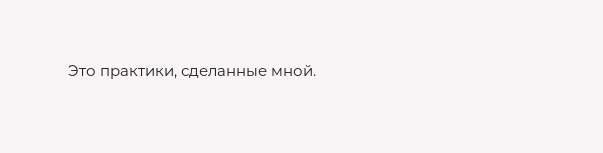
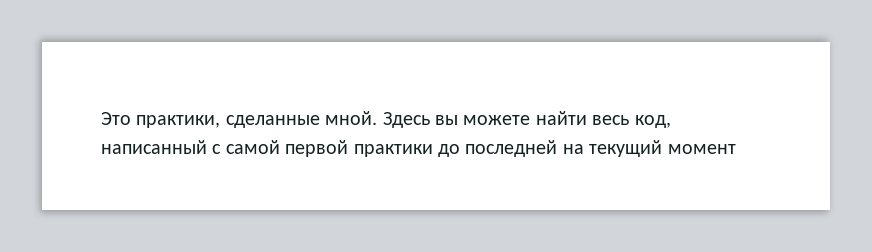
(317, 70) none -> [382,111,671,128] [101,140,736,157] Здесь вы можете найти весь код, написанный с самой первой практики до последней на текущий момент

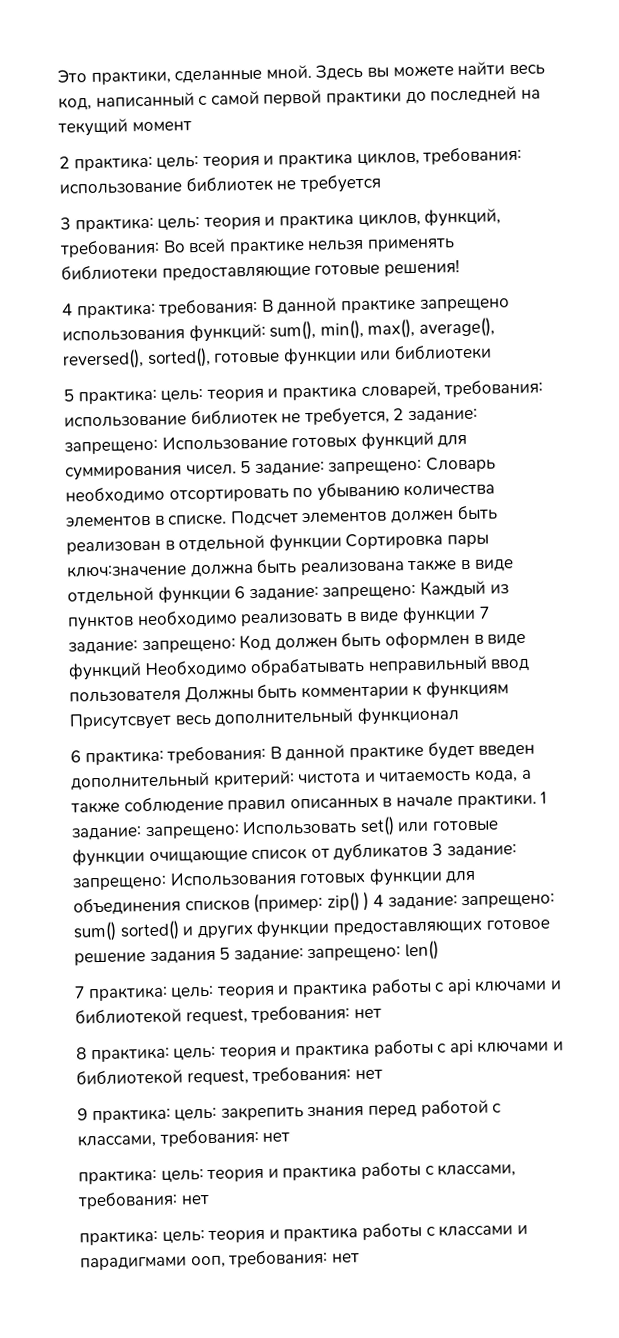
(736, 149) none -> [59,146,523,172] [59,174,382,195] [60,208,502,233] [59,238,455,258] [61,259,460,281] [62,297,510,319] [62,317,495,343] [62,344,492,370] [63,379,544,405] [64,407,478,428] [64,431,468,455] [65,456,496,481] [65,482,496,505] [66,505,498,528] [66,532,489,555] [67,559,514,578] [67,580,509,605] [67,605,490,631] [68,630,527,655] [68,655,531,681] [69,680,509,703] [69,706,460,731] [70,741,536,766] [70,769,532,791] [70,791,548,815] [71,816,499,841] [72,842,517,867] [72,867,477,891] [73,891,556,916] [73,919,550,942] [74,940,439,966] [74,978,562,1002] [75,1005,382,1025] [76,1039,564,1063] [76,1066,383,1086] [77,1099,503,1124] [77,1129,291,1149] [78,1161,517,1185] [77,1191,210,1210] [79,1222,528,1246] [80,1249,360,1271] // 2 практика: цель: теория и практика циклов, требования: использование библиотек не требуется // 3 практика: цель: теория и практика циклов, функций, требования: Во всей практике нельзя применять библиотеки предоставляющие готовые решения! // 4 практика: требования: В данной практике запрещено использования функций: sum(), min(), max(), average(), reversed(), sorted(), готовые функции или библиотеки // 5 практика: цель: теория и практика словарей, требования: использование библиотек не требуется, 2 задание: запрещено: Использование готовых функций для суммирования чисел. 5 задание: запрещено: Словарь необходимо отсортировать по убыванию количества элементов в списке. Подсчет элементов должен быть реализован в отдельной функции Сортировка пары ключ:значение должна быть реализована также в виде отдельной функции 6 задание: запрещено: Каждый из пунктов необходимо реализовать в виде функции 7 задание: запрещено: Код должен быть оформлен в виде функций Необходимо обрабатывать неправильный ввод пользователя Должны быть комментарии к функциям Присутсвует весь дополнительный функционал // 6 практика: требования: В данной практике будет введен дополнительный критерий: чистота и читаемость кода, а также соблюдение правил описанных в начале практики. 1 задание: запрещено: Использовать set() или готовые функции очищающие список от дубликатов 3 задание: запрещено: Использования готовых функции для объединения списков (пример: zip() ) 4 задание: запрещено: sum() sorted() и других функции предоставляющих готовое решение задания 5 задание: запрещено: len() // 7 практика: цель: теория и практика работы с api ключами и библиотекой request, требования: нет // 8 практика: цель: теория и практика работы с api ключами и библиотекой request, требования: нет // 9 практика: цель: закрепить знания перед работой с классами, требования: нет // практика: цель: теория и практика работы с классами, требования: нет // практика: цель: теория и практика работы с классами и парадигмами ооп, требования: нет

